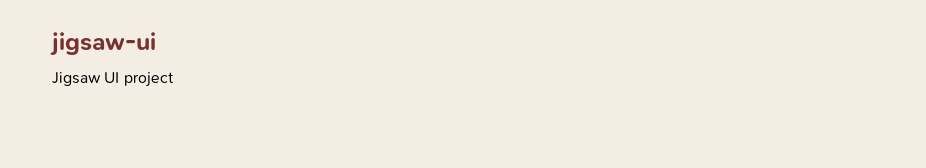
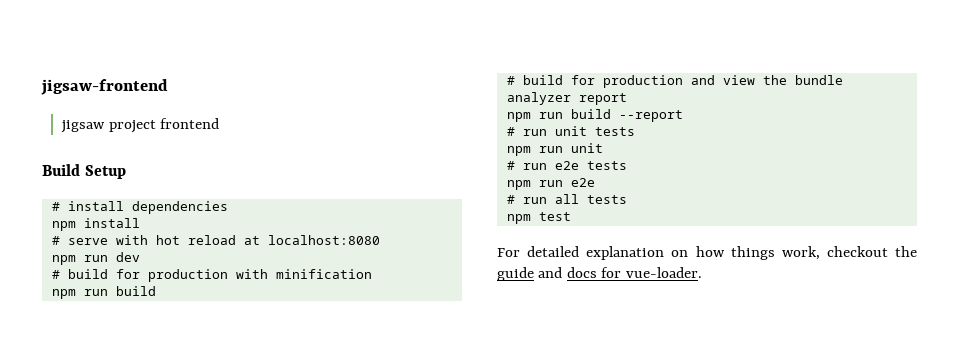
[50,32,156,56] [52,72,174,87] jigsaw-ui // Jigsaw UI project -> [41,79,168,95] [61,118,220,133] [42,164,126,179] [51,201,228,214] [51,218,140,231] [51,235,380,245] [51,252,140,265] [51,269,372,282] [51,286,156,299] [506,75,843,88] [506,92,627,105] [506,109,683,122] [506,126,635,136] [506,143,603,156] [506,161,627,170] [506,178,595,190] [506,194,627,204] [506,212,571,224] [497,246,917,260] [497,267,702,281] jigsaw-frontend // jigsaw project frontend // Build Setup // # install dependencies // npm install // # serve with hot reload at localhost:8080 // npm run dev // # build for production with minification // npm run build // # build for production and view the bundle analyzer report // npm run build --report // # run unit tests // npm run unit // # run e2e tests // npm run e2e // # run all tests // npm test // For detailed explanation on how things work, checkout the guide and docs for vue-loader.

